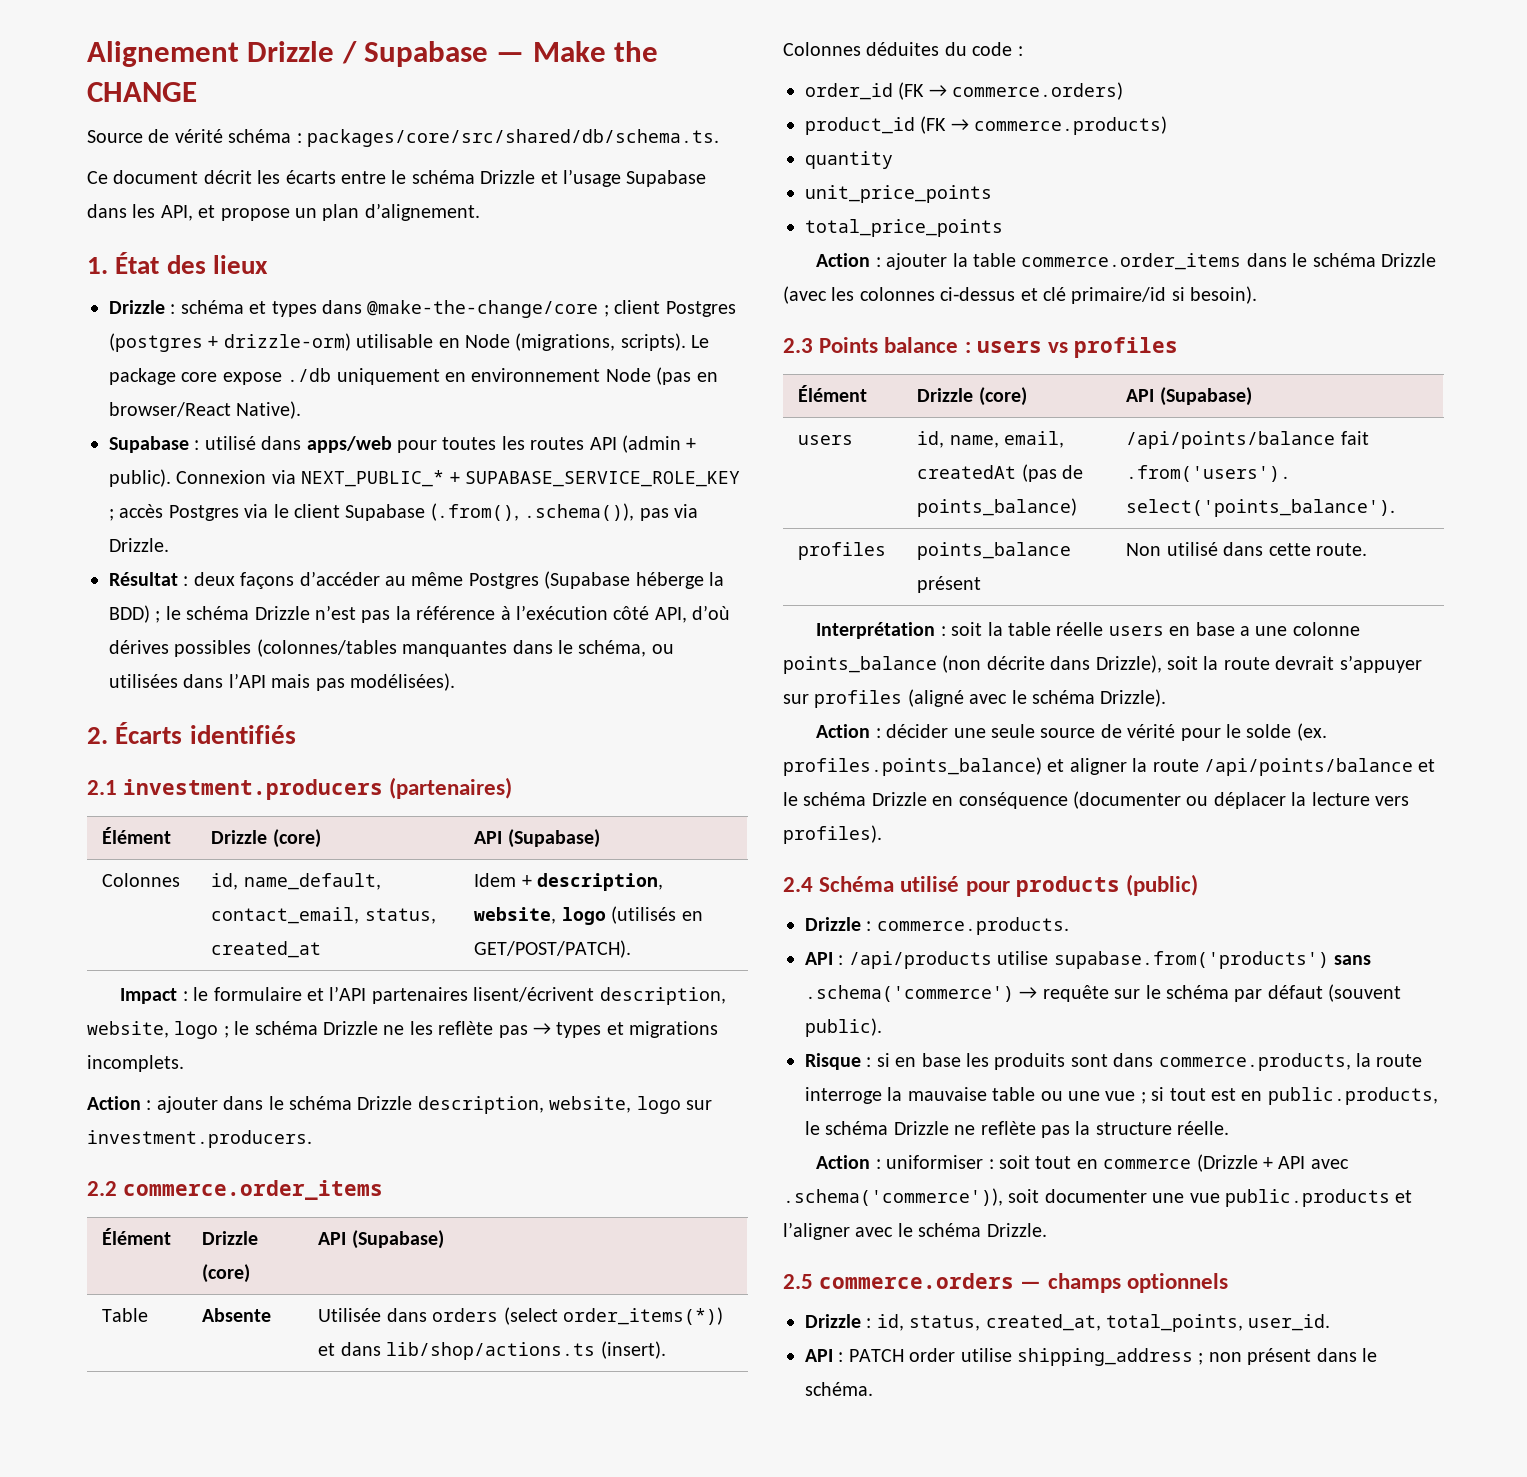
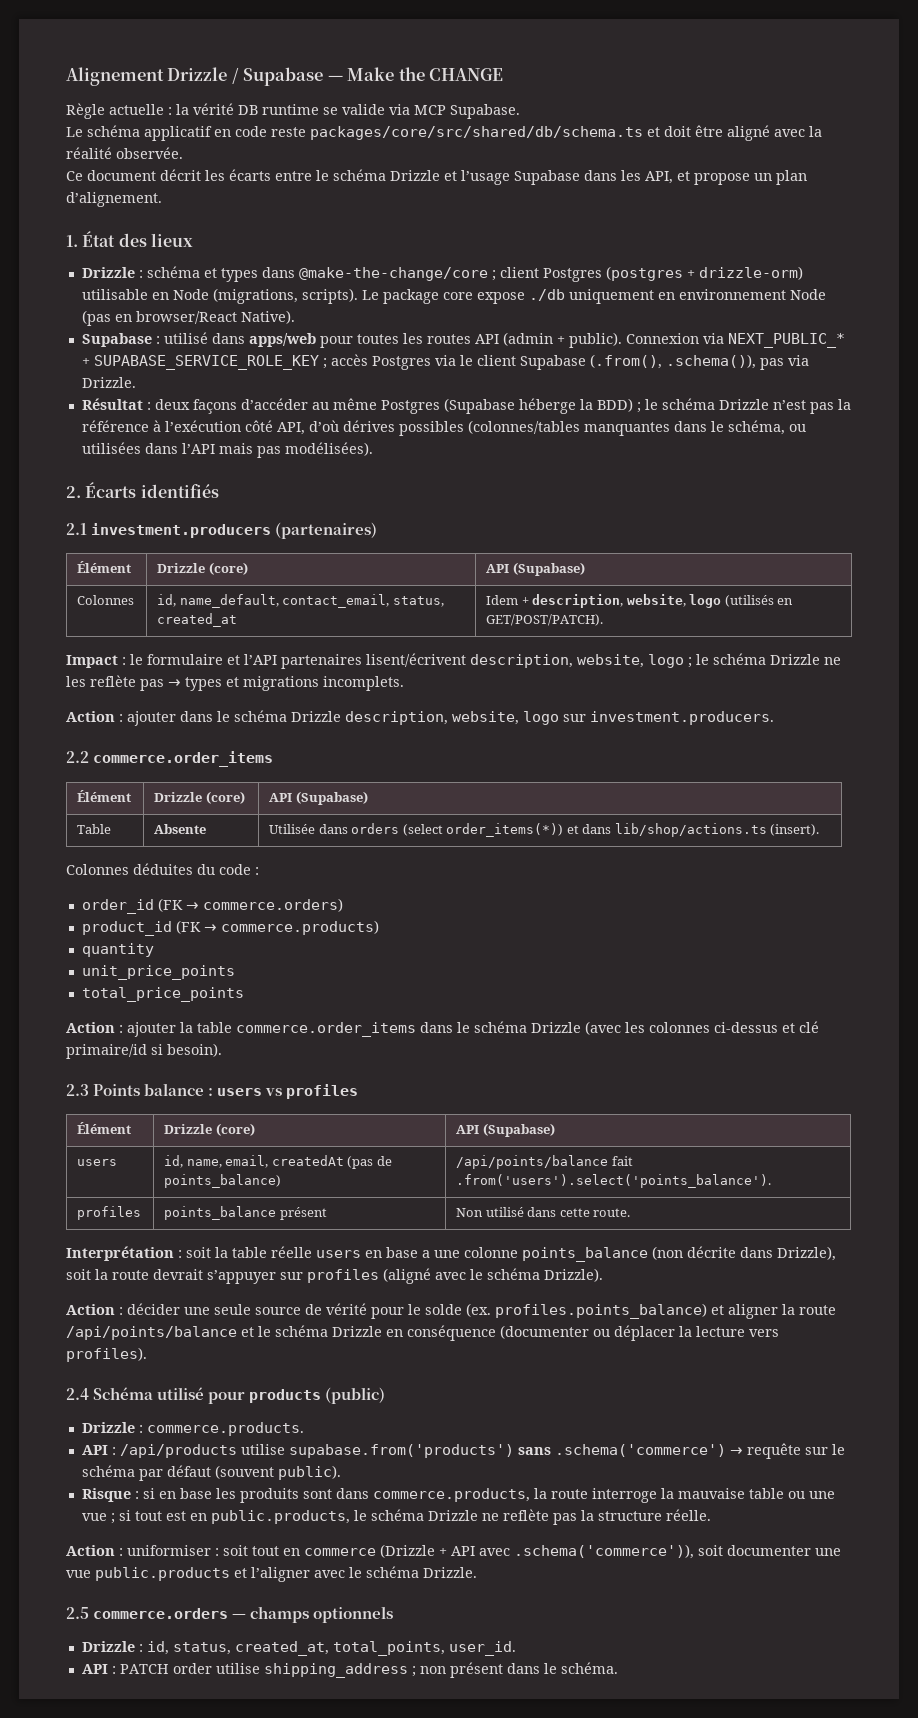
[87,129,719,147] Source de vérité schéma : packages/core/src/shared/db/schema.ts. -> [66,103,520,119] [66,125,822,141] [66,147,183,159] Règle actuelle : la vérité DB runtime se valide via MCP Supabase. // Le schéma applicatif en code reste packages/core/src/shared/db/schema.ts et doit être aligné avec la réalité observée.

